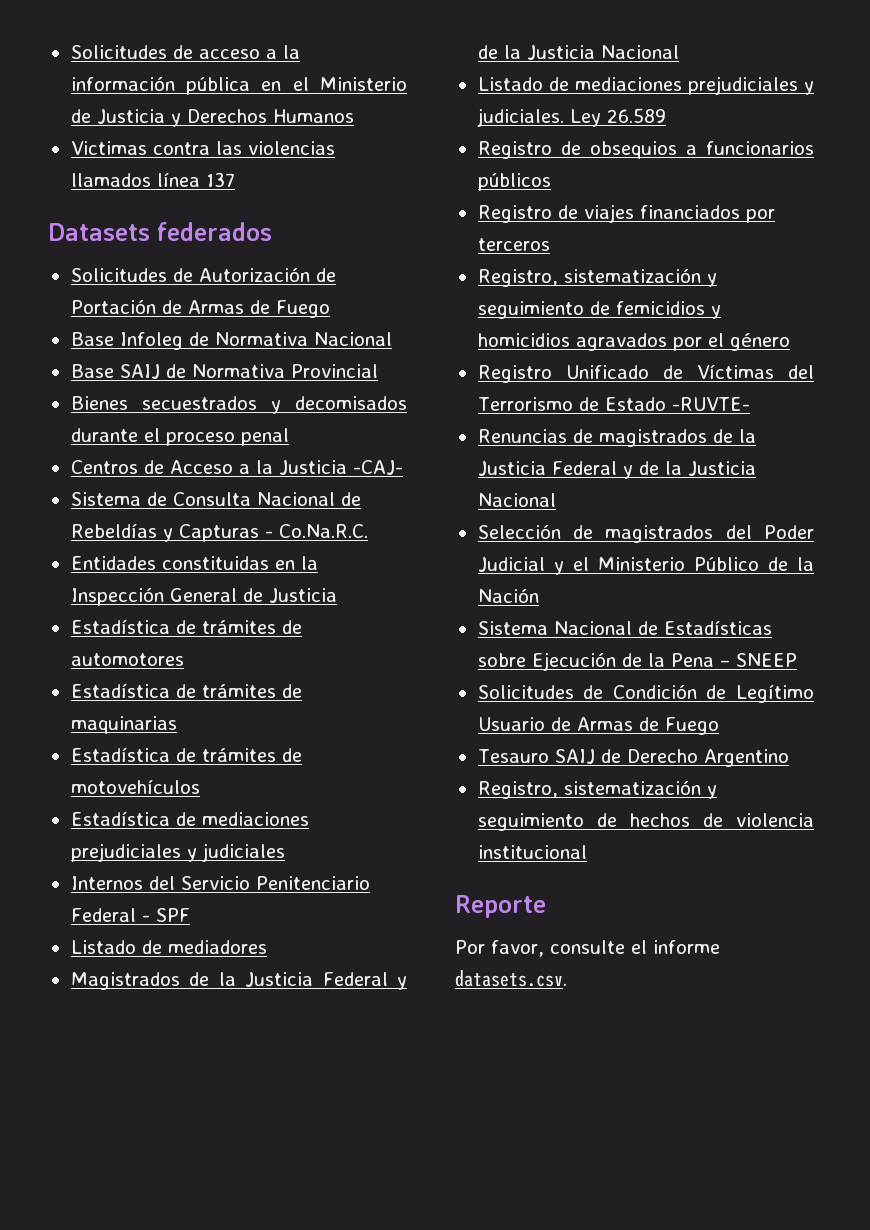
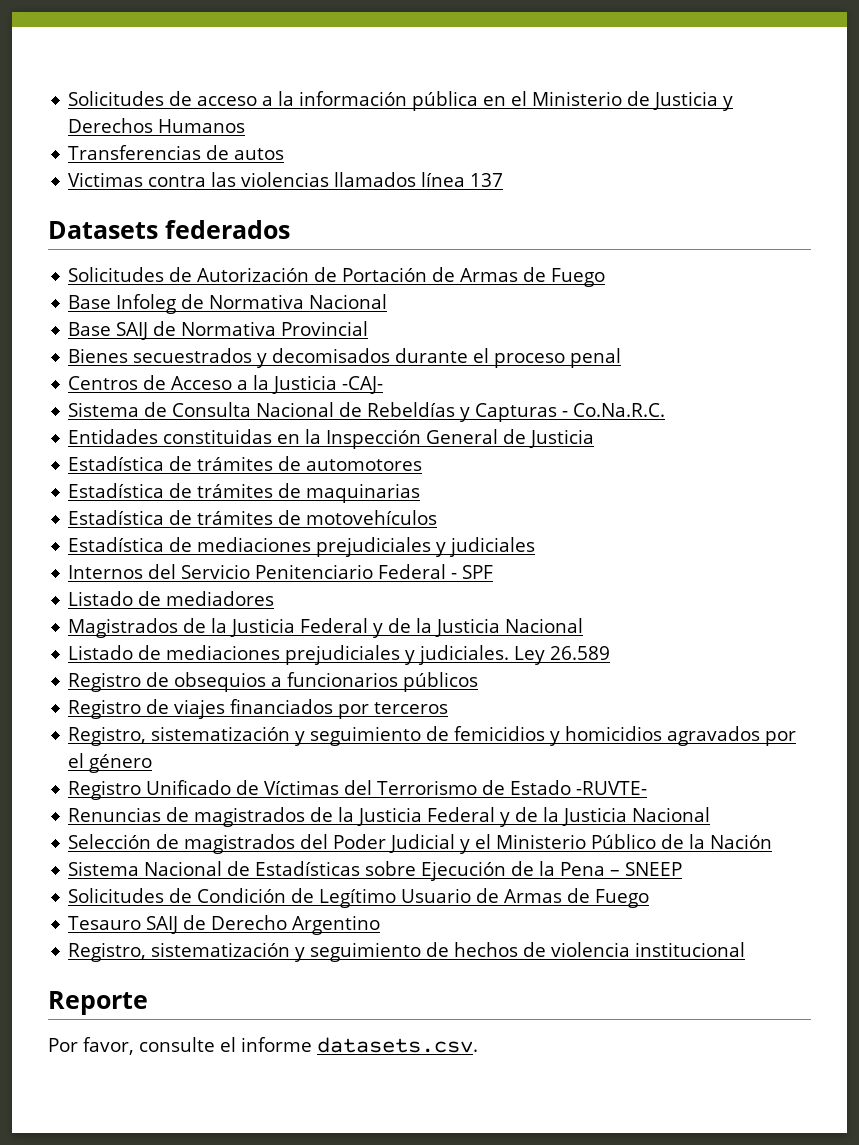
(354, 116) none -> [68,145,285,160] // Transferencias de autos

